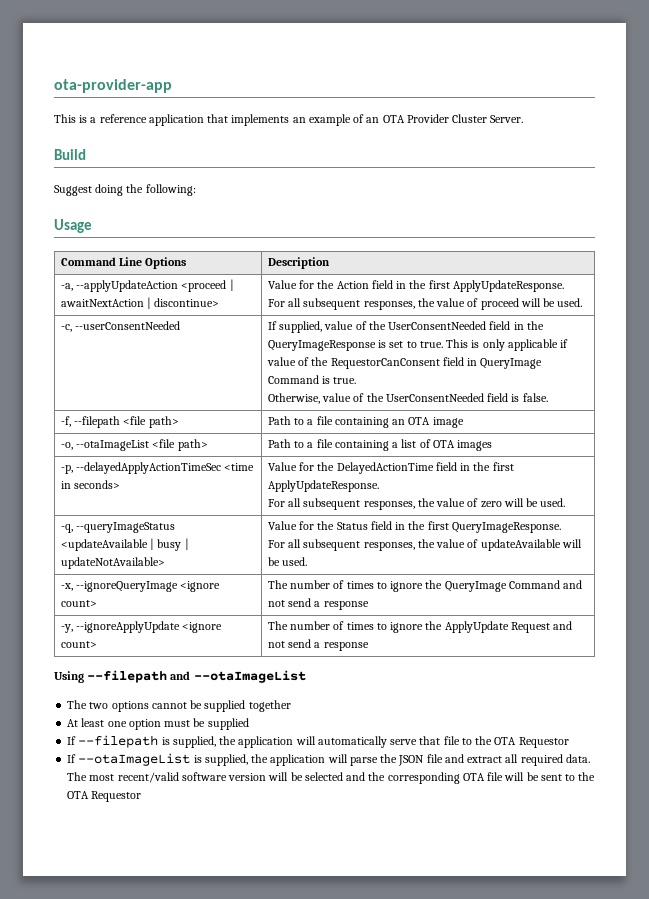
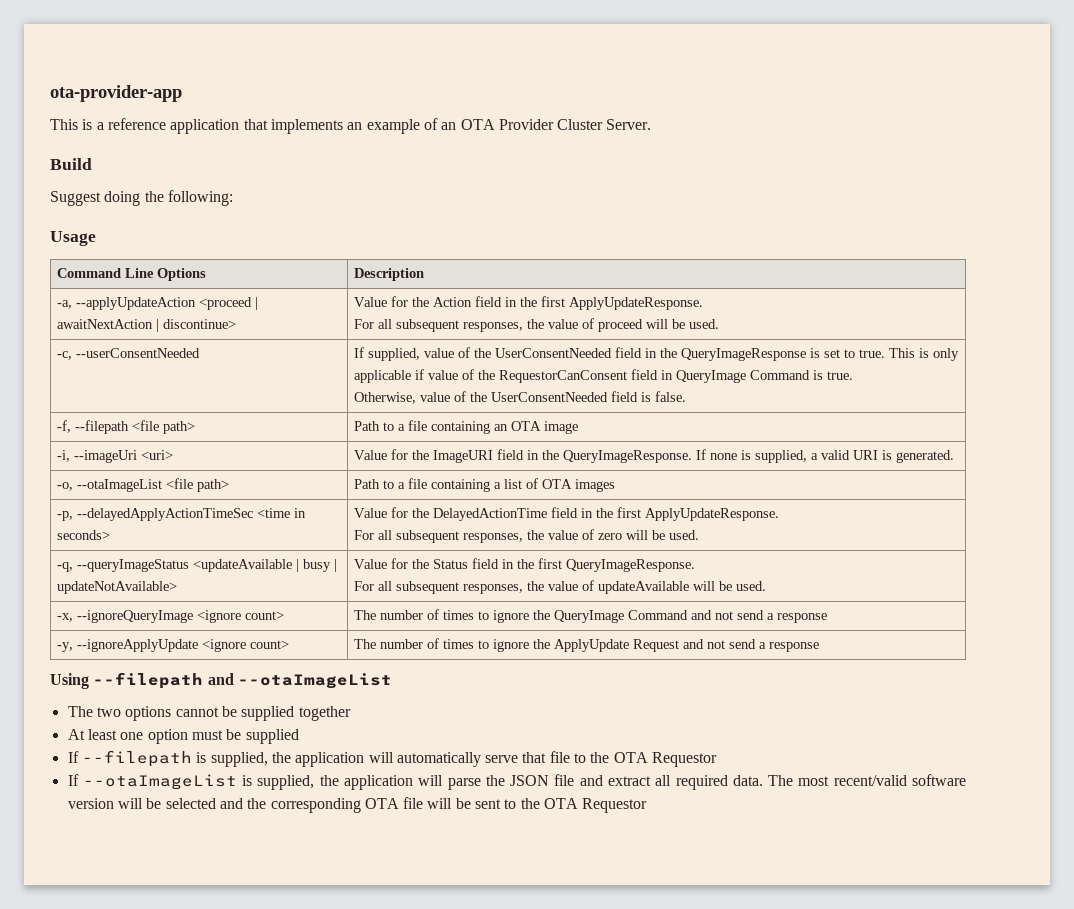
(464, 422) none -> [56,450,173,463] [353,449,954,463] // -i, --imageUri <uri> | Value for the ImageURI field in the QueryImageResponse. If none is supplied, a valid URI is generated.

